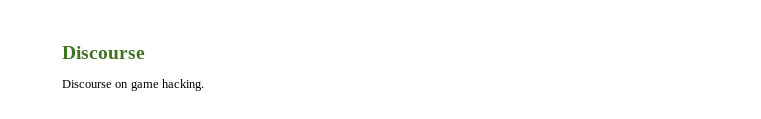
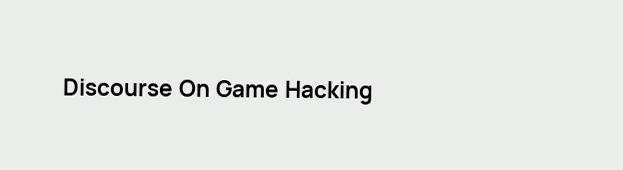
[62,46,145,59] [62,79,205,91] Discourse // Discourse on game hacking. -> [62,78,375,105] Discourse On Game Hacking

